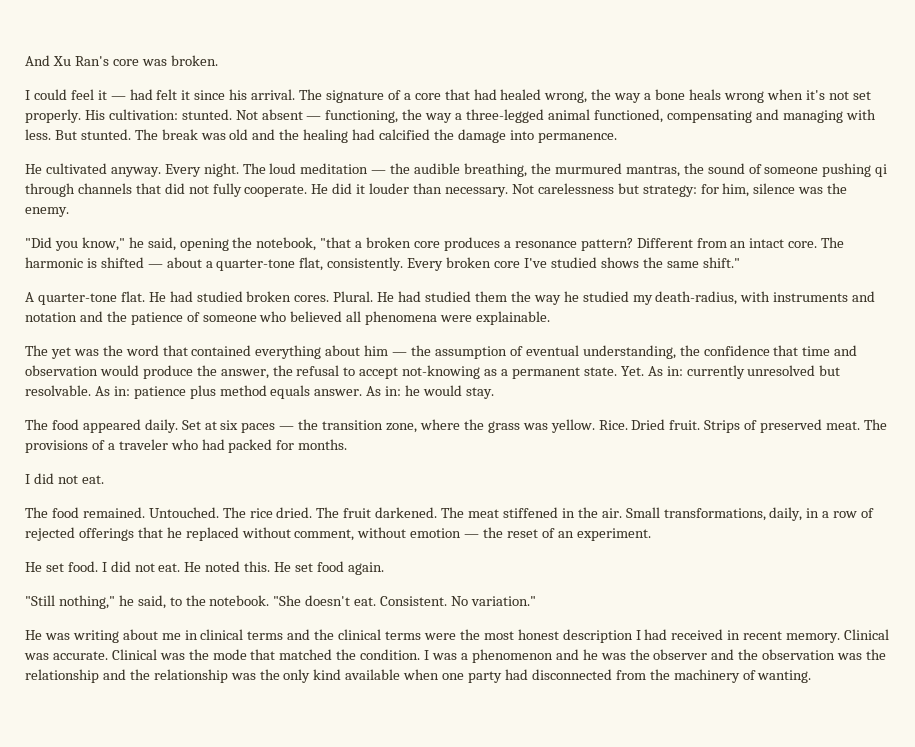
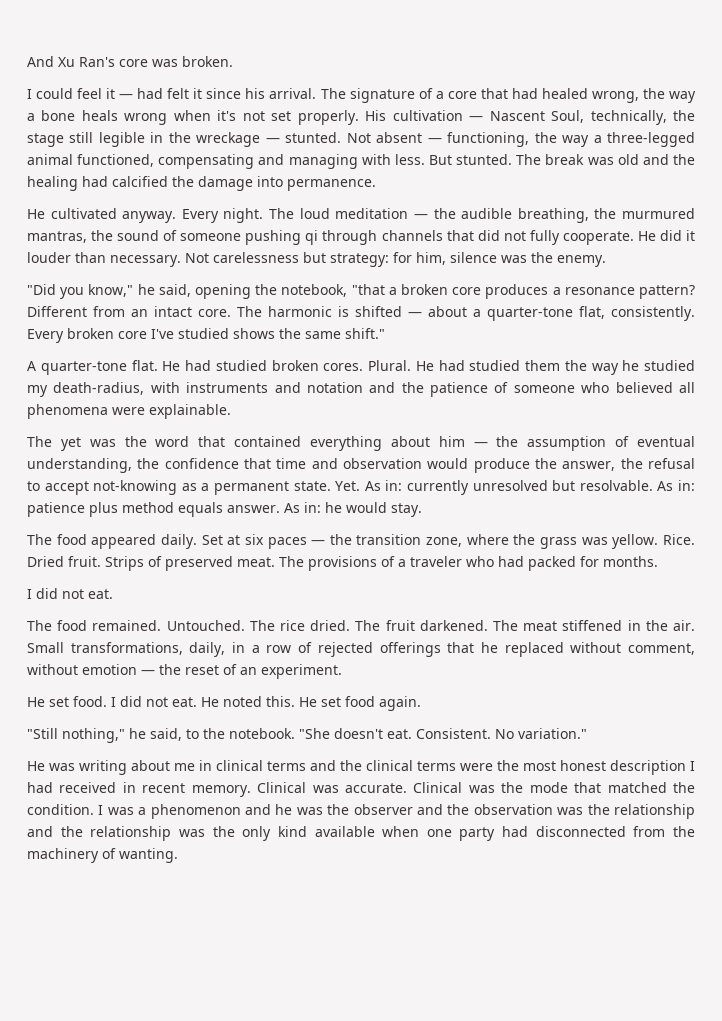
[108,109,178,120] cultivation: -> [392,110,695,125] [27,132,280,147] cultivation — Nascent Soul, technically, the stage still legible in the wreckage —

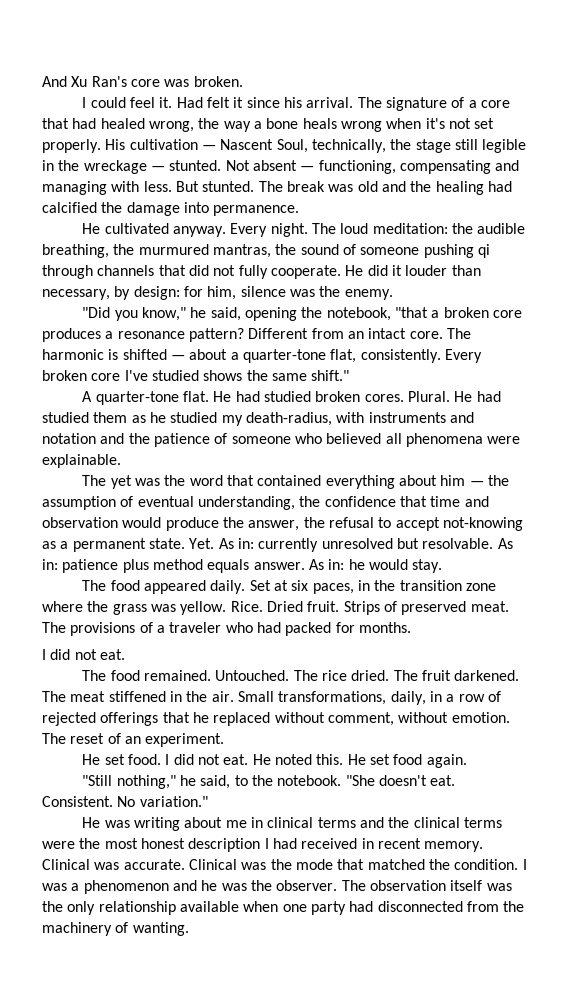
[106,88,164,99] it — had -> [159,97,203,108] it. Had
[534,132,695,147] [27,154,155,167] the way a three-legged animal functioned, -> (396, 167) none
[335,208,428,219] meditation — -> [372,223,448,234] meditation:
[110,252,389,267] necessary. Not carelessness but strategy: -> [42,286,180,300] necessary, by design:
[564,360,619,375] the way -> [131,415,146,423] as
[267,537,326,549] paces — -> [312,580,371,594] paces, in
[426,537,463,547] zone, -> [465,583,496,591] zone
[82,664,181,675] emotion — the -> [451,712,510,723] [42,733,66,744] emotion. The
[353,804,695,819] [27,826,172,841] observer and the observation was the relationship and the relationship -> [276,880,483,891] observer. The observation itself
[277,826,307,837] kind -> [98,901,176,915] relationship

